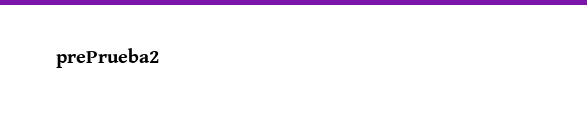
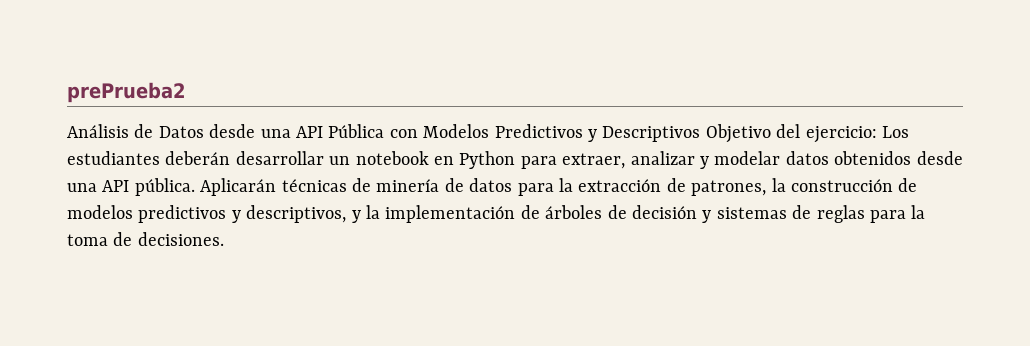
(159, 58) none -> [67,124,909,143] [67,151,963,169] [67,178,918,196] [67,205,926,223] [67,232,224,246] // Análisis de Datos desde una API Pública con Modelos Predictivos y Descriptivos Objetivo del ejercicio: Los estudiantes deberán desarrollar un notebook en Python para extraer, analizar y modelar datos obtenidos desde una API pública. Aplicarán técnicas de minería de datos para la extracción de patrones, la construcción de modelos predictivos y descriptivos, y la implementación de árboles de decisión y sistemas de reglas para la toma de decisiones.

